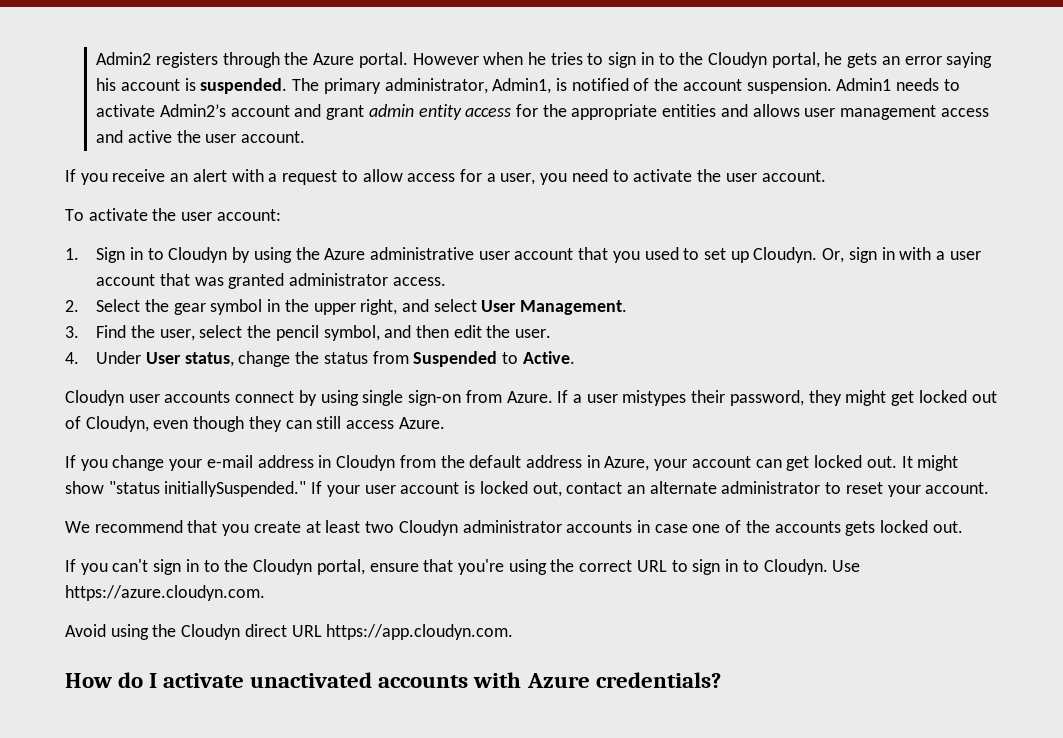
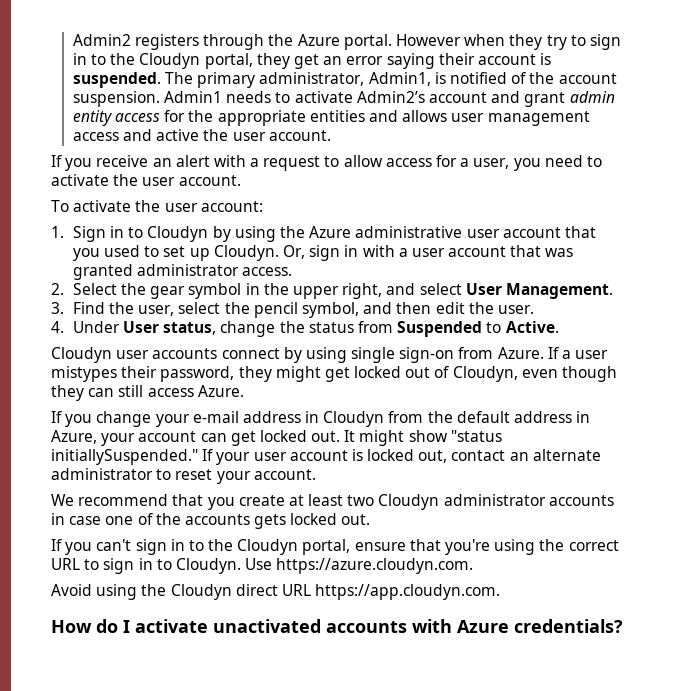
[527,52,583,65] he tries -> [509,34,567,50] they try
[824,52,878,68] he gets -> [256,53,320,69] they get
[96,78,117,91] his -> [438,53,475,65] their

